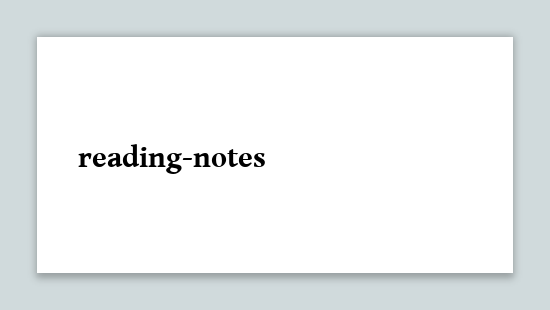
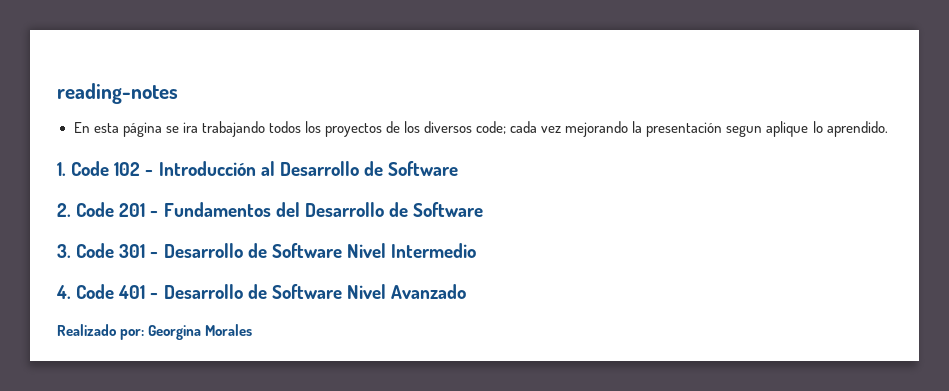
(266, 159) none -> [73,121,888,137] [57,161,459,176] [57,202,484,217] [57,243,477,258] [56,284,467,299] [57,324,253,340] // En esta página se ira trabajando todos los proyectos de los diversos code; cada vez mejorando la presentación segun aplique lo aprendido. // 1. Code 102 - Introducción al Desarrollo de Software // 2. Code 201 - Fundamentos del Desarrollo de Software // 3. Code 301 - Desarrollo de Software Nivel Intermedio // 4. Code 401 - Desarrollo de Software Nivel Avanzado // Realizado por: Georgina Morales

